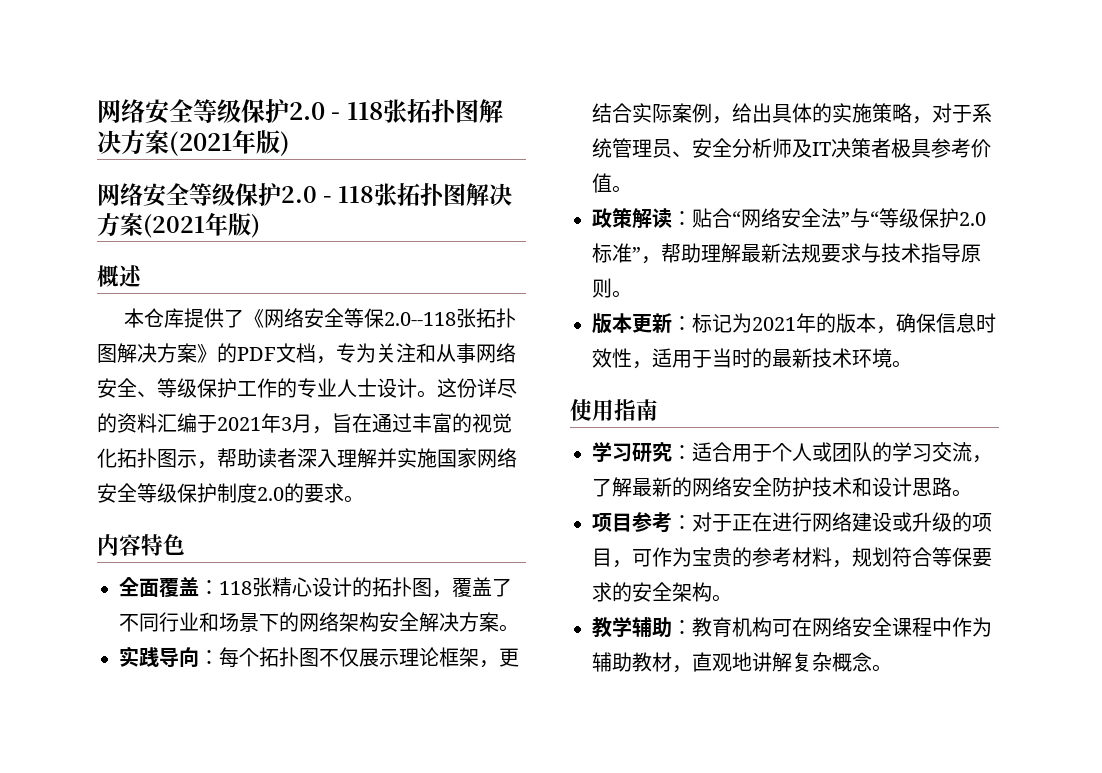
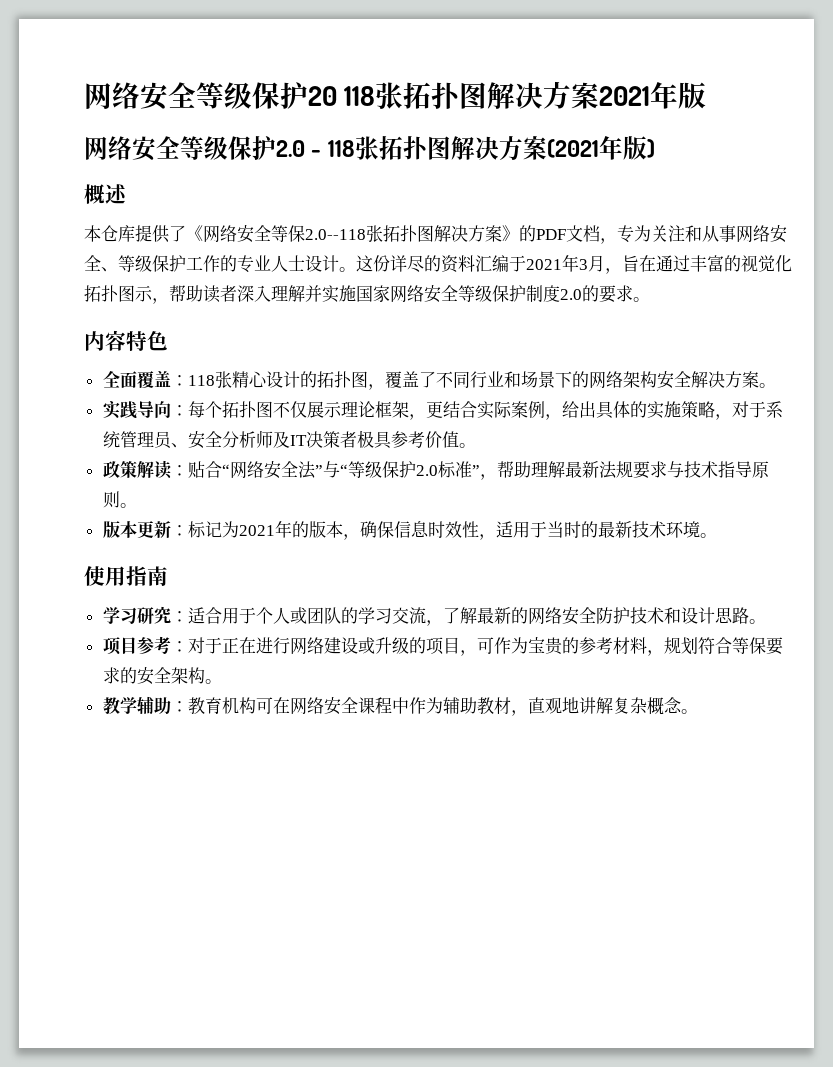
[97,99,503,124] [97,129,290,156] 网络安全等级保护2.0 - 118张拓扑图解决方案(2021年版) -> [84,81,707,110] 网络安全等级保护20 118张拓扑图解决方案2021年版

